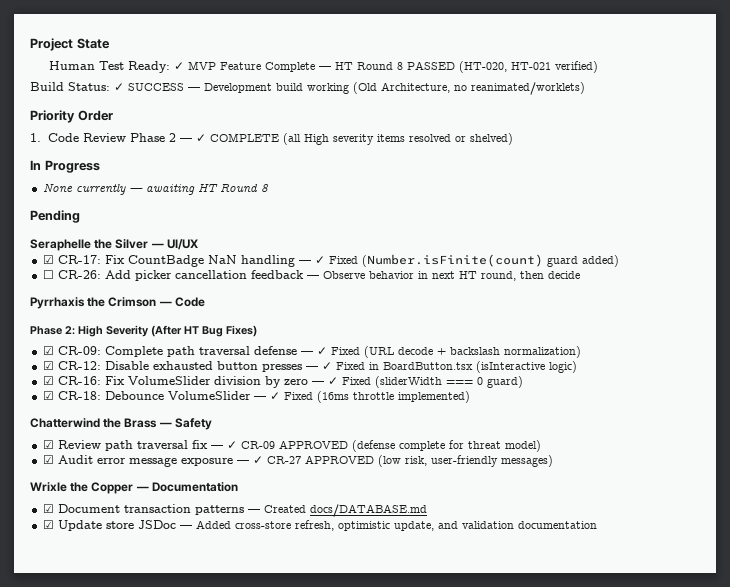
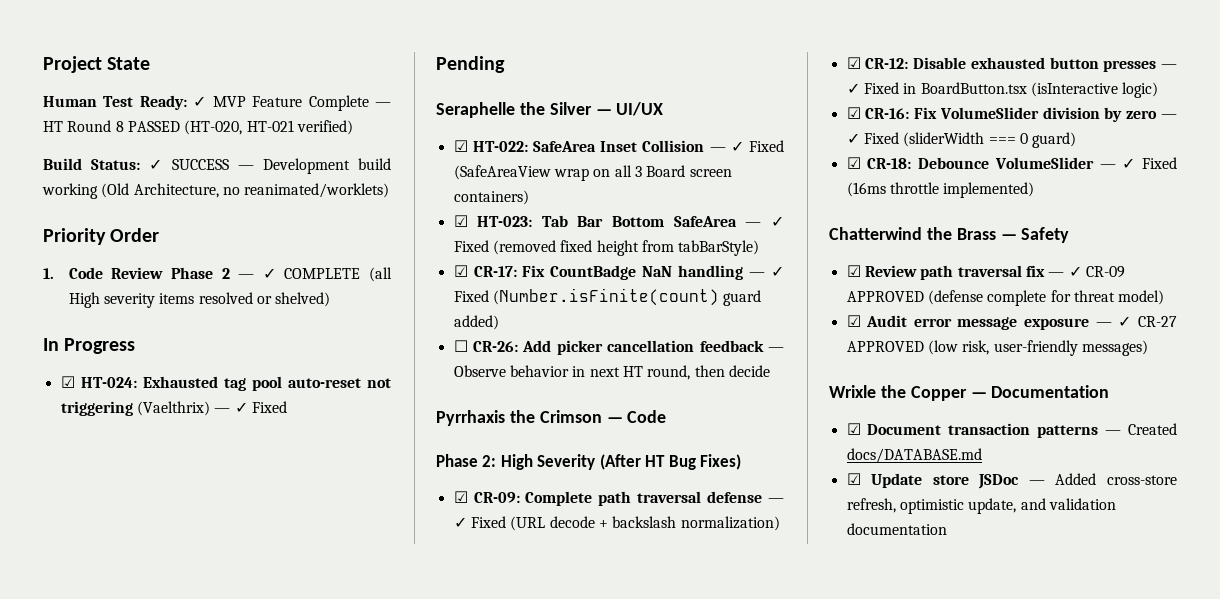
[42,183,269,195] None currently — awaiting HT Round 8 -> [60,376,391,391] [60,401,287,416] ☑ HT-024: Exhausted tag pool auto-reset not triggering (Vaelthrix) — ✓ Fixed
(198, 244) none -> [453,140,784,152] [453,165,732,181] [453,190,529,205] [453,215,784,227] [453,240,760,256] // ☑ HT-022: SafeArea Inset Collision — ✓ Fixed (SafeAreaView wrap on all 3 Board screen containers) // ☑ HT-023: Tab Bar Bottom SafeArea — ✓ Fixed (removed fixed height from tabBarStyle)

